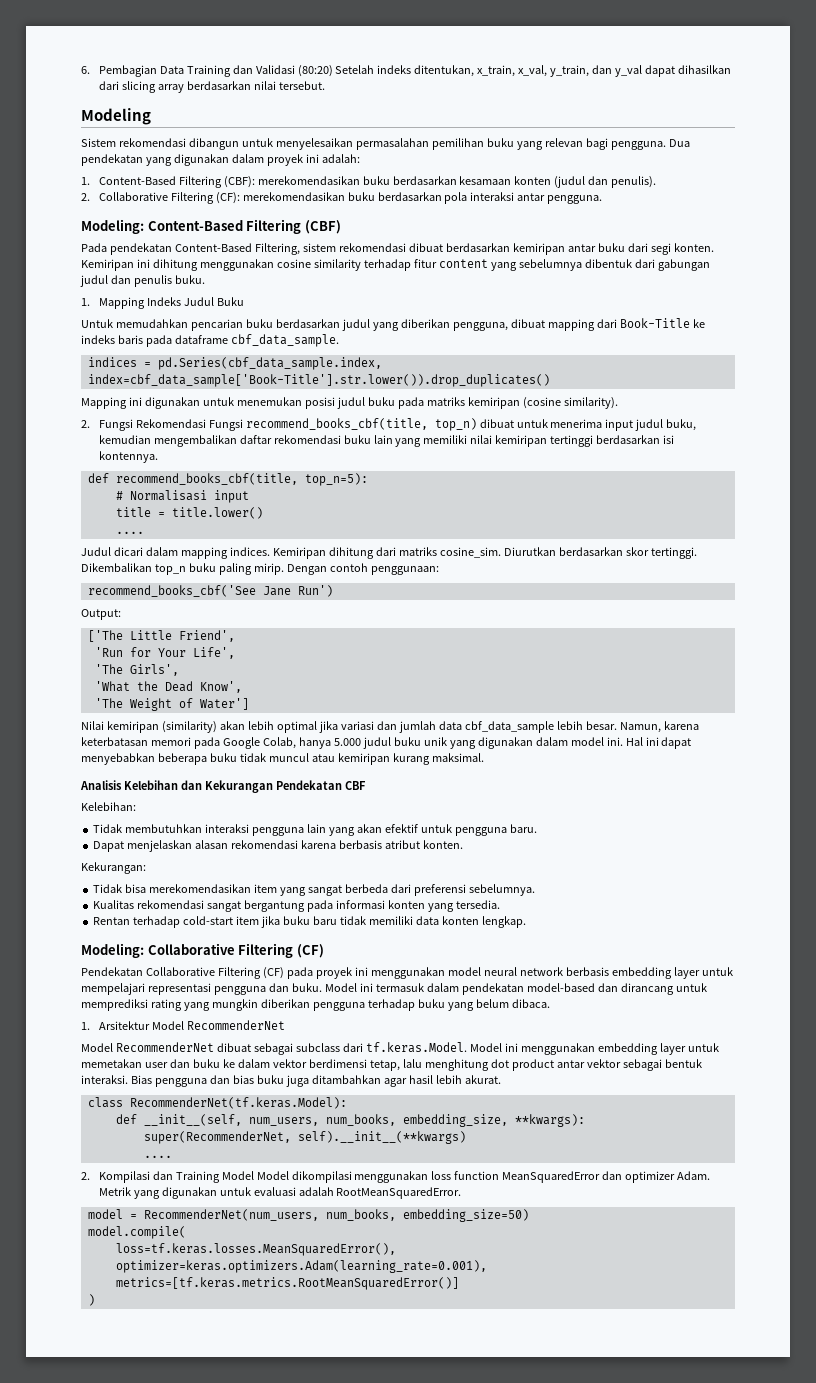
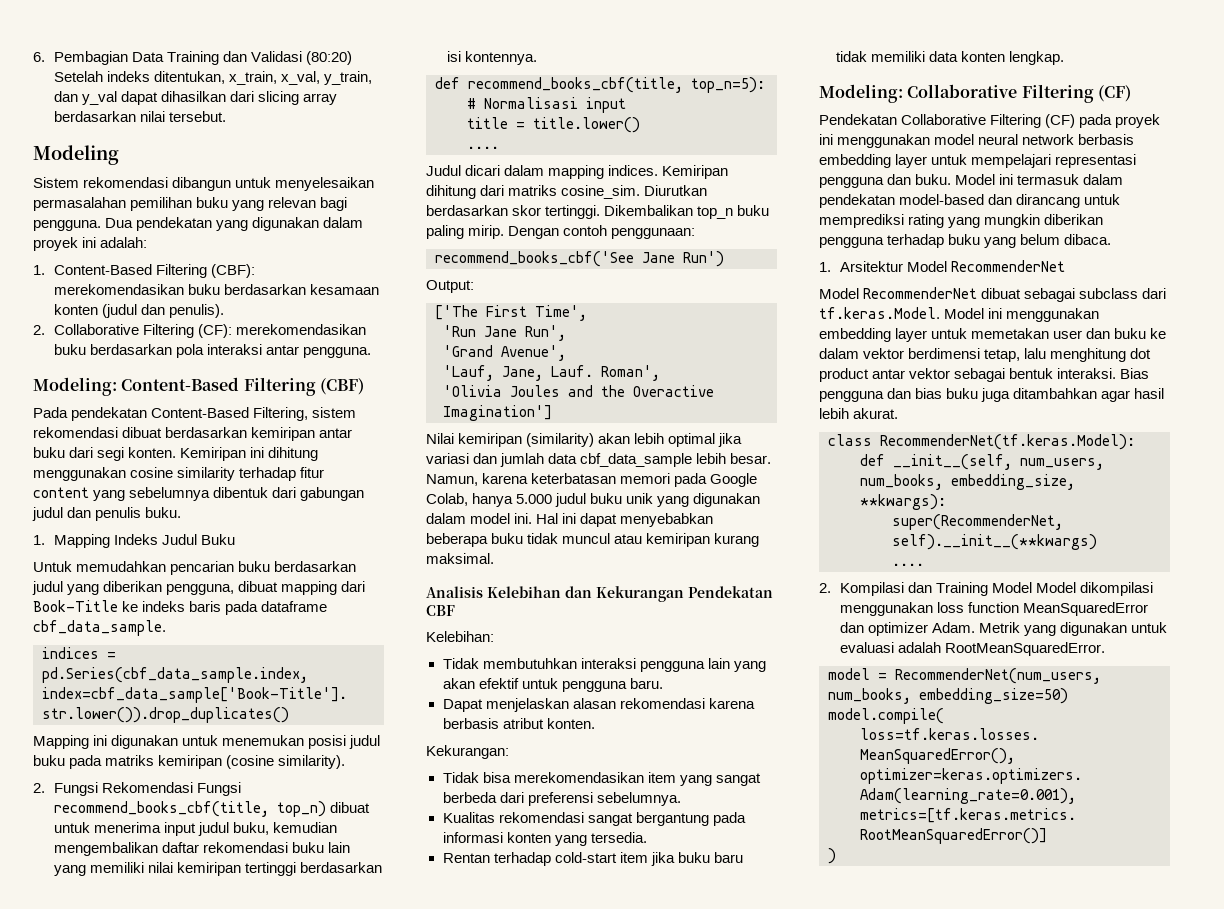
[129,630,235,642] Little Friend', -> [486,305,587,321] First Time',
[129,647,235,659] [94,664,179,676] [94,681,242,693] [94,698,249,711] for Your Life', // 'The Girls', // 'What the Dead Know', // 'The Weight of Water'] -> [484,325,566,341] [443,345,566,361] [443,365,660,381] [443,385,714,397] [443,405,552,421] Jane Run', // 'Grand Avenue', // 'Lauf, Jane, Lauf. Roman', // 'Olivia Joules and the Overactive Imagination']

